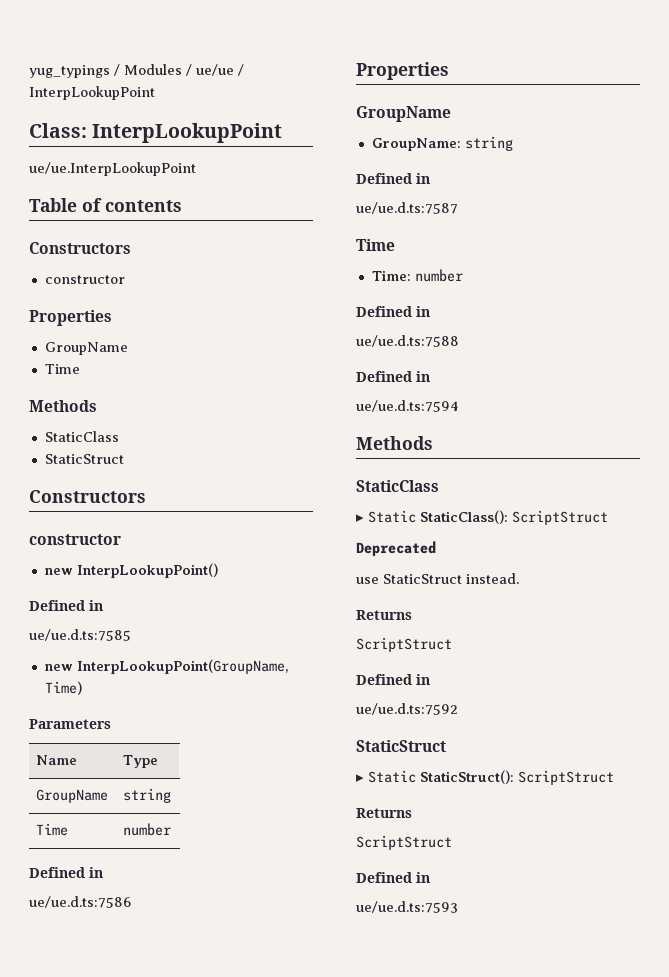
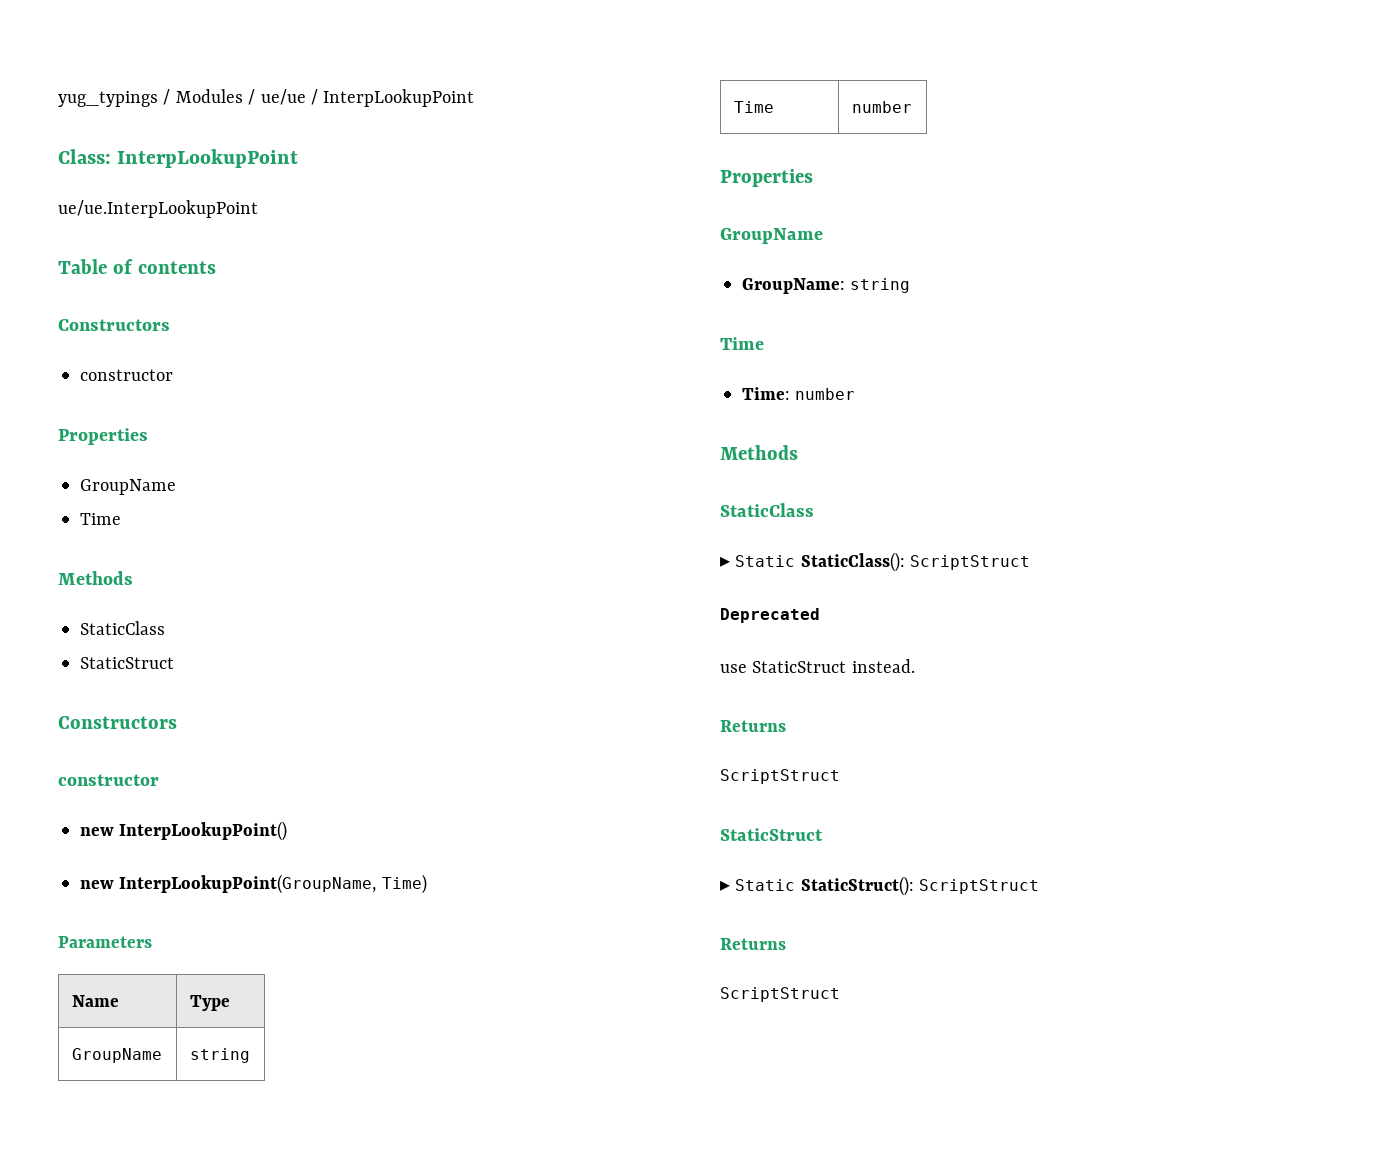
[29,600,103,611] [29,629,131,641] // Defined in // ue/ue.d.ts:7585 -> (288, 831) none
[29,867,103,878] [29,896,131,908] // Defined in // ue/ue.d.ts:7586 -> (912, 107) none
[356,173,430,184] [356,202,458,214] // Defined in // ue/ue.d.ts:7587 -> (911, 285) none
[356,306,430,317] [356,335,459,347] [356,371,430,382] [356,400,459,412] // Defined in // ue/ue.d.ts:7588 // Defined in // ue/ue.d.ts:7594 -> (856, 394) none
[356,674,430,685] [356,703,458,715] // Defined in // ue/ue.d.ts:7592 -> (840, 776) none
[356,872,430,883] [356,901,458,913] // Defined in // ue/ue.d.ts:7593 -> (840, 994) none

